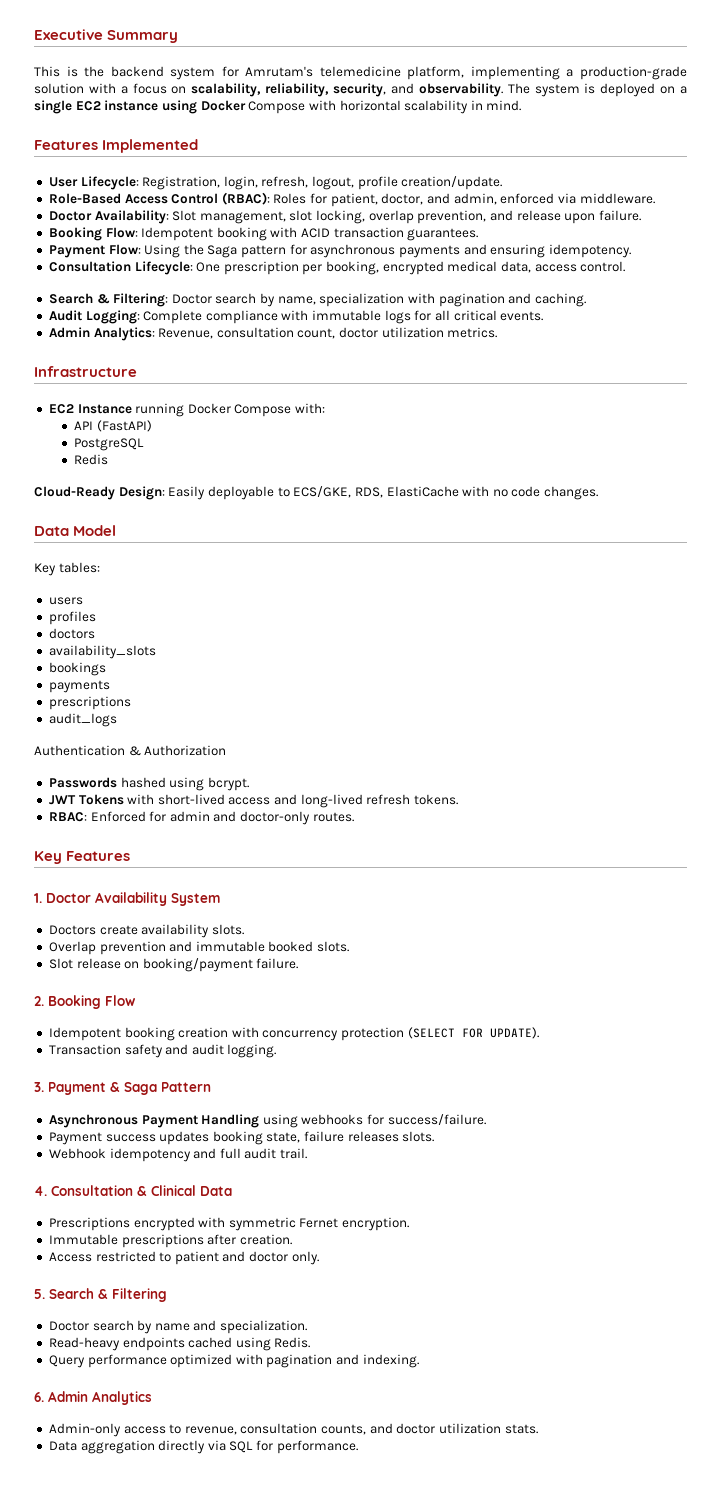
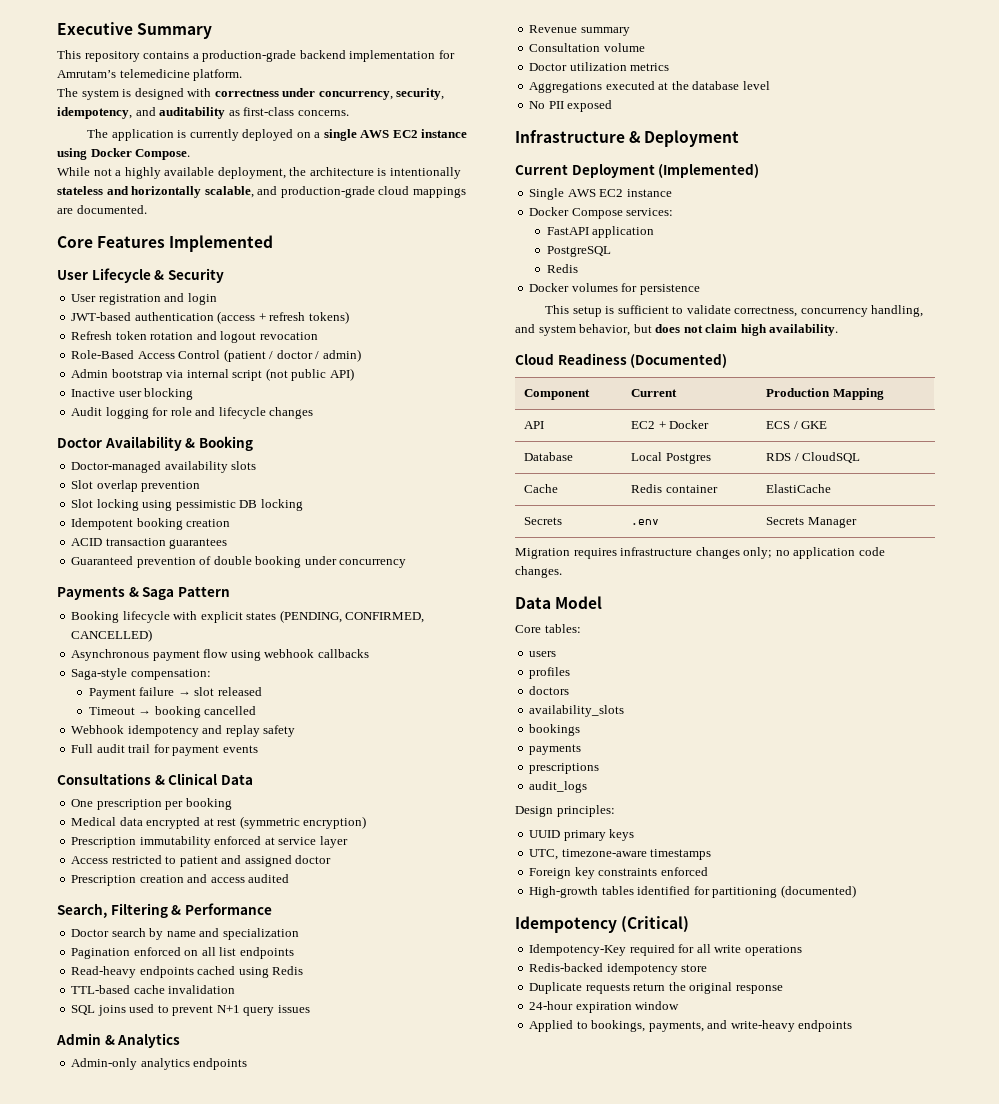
[66,66,687,80] [34,83,596,97] is the backend system for Amrutam's telemedicine platform, implementing a production-grade solution with a focus on scalability, reliability, security, and observability. The system is -> [84,50,455,62] [57,69,243,81] [57,88,445,100] [57,107,349,119] [87,129,239,141] repository contains a production-grade backend implementation for Amrutam’s telemedicine platform. // The system is designed with correctness under concurrency, security, idempotency, and auditability as first-class concerns. // The application is currently
(72, 107) none -> [360,130,390,138] AWS
[248,100,522,114] [34,139,199,153] [48,176,503,190] [48,192,655,207] [48,210,641,224] [48,227,479,241] [48,244,631,258] [48,261,626,275] [48,293,316,307] Compose with horizontal scalability in mind. // Features Implemented // User Lifecycle: Registration, login, refresh, logout, profile creation/update. // Role-Based Access Control (RBAC): Roles for patient, doctor, and admin, enforced via middleware. // Doctor Availability: Slot management, slot locking, overlap prevention, and release upon failure. // Booking Flow: Idempotent booking with ACID transaction guarantees. // Payment Flow: Using the Saga pattern for asynchronous payments and ensuring idempotency. // Consultation Lifecycle: One prescription per booking, encrypted medical data, access control. // Search & Filtering: Doctor search by name, -> [135,149,191,160] [57,167,461,179] [57,186,466,198] [57,205,147,214] [57,235,274,252] [57,268,224,283] [71,293,217,305] [71,311,349,324] [71,331,318,343] [71,349,361,362] [71,368,354,381] [71,388,194,400] [71,407,314,419] [57,436,253,451] [71,461,257,473] [71,480,201,492] [71,499,303,511] [71,518,231,530] [71,538,228,549] [71,556,407,568] [57,586,230,600] [71,610,425,623] [71,629,153,642] [71,649,369,661] [71,668,211,680] [88,687,262,699] [88,706,257,718] [71,725,296,737] [71,744,258,756] [57,773,253,785] [71,798,232,810] [71,816,367,829] [71,836,348,848] [71,855,332,867] [71,874,290,886] [57,903,272,918] [71,928,220,940] Compose. // While not a highly available deployment, the architecture is intentionally stateless and horizontally scalable, and production-grade cloud mappings are documented. // Core Features Implemented // User Lifecycle & Security // User registration and login // JWT-based authentication (access + refresh tokens) // Refresh token rotation and logout revocation // Role-Based Access Control (patient / doctor / admin) // Admin bootstrap via internal script (not public API) // Inactive user blocking // Audit logging for role and lifecycle changes // Doctor Availability & Booking // Doctor-managed availability slots // Slot overlap prevention // Slot locking using pessimistic DB locking // Idempotent booking creation // ACID transaction guarantees // Guaranteed prevention of double booking under concurrency // Payments & Saga Pattern // Booking lifecycle with explicit states (PENDING, CONFIRMED, CANCELLED) // Asynchronous payment flow using webhook callbacks // Saga-style compensation: // Payment failure → slot released // Timeout → booking cancelled // Webhook idempotency and replay safety // Full audit trail for payment events // Consultations & Clinical Data // One prescription per booking // Medical data encrypted at rest (symmetric encryption) // Prescription immutability enforced at service layer // Access restricted to patient and assigned doctor // Prescription creation and access audited // Search, Filtering & Performance // Doctor search by name and
[408,293,586,307] [48,310,544,324] [48,327,498,341] [34,366,137,377] [48,403,326,417] [74,420,153,432] [74,438,145,451] [74,454,109,465] [34,486,508,500] with pagination and caching. // Audit Logging: Complete compliance with immutable logs for all critical events. // Admin Analytics: Revenue, consultation count, doctor utilization metrics. // Infrastructure // EC2 Instance running Docker Compose with: // API (FastAPI) // PostgreSQL // Redis // Cloud-Ready Design: Easily deployable to ECS/GKE, RDS, ElastiCache with no -> [71,947,294,959] [71,966,304,978] [71,985,236,994] [71,1004,310,1016] [56,1033,181,1048] [71,1058,248,1070] [529,25,630,36] [529,43,645,52] [529,62,670,71] [529,81,770,93] [529,100,613,112] [515,130,740,147] [515,163,760,178] [529,188,672,200] [529,207,674,219] [546,226,655,238] [546,246,611,257] [546,264,578,273] [529,283,700,295] [545,305,924,317] [515,324,839,336] [515,353,728,368] [524,389,591,400] [631,389,678,397] [766,388,884,400] [524,421,545,429] [631,420,710,429] [766,421,828,429] [524,452,574,461] [631,452,711,464] [766,452,861,463] [524,484,559,493] [631,484,718,493] [766,484,832,493] [524,517,563,525] [631,519,660,525] [766,517,857,528] [515,547,856,559] // Pagination enforced on all list endpoints // Read-heavy endpoints cached using Redis // TTL-based cache invalidation // SQL joins used to prevent N+1 query issues // Admin & Analytics // Admin-only analytics endpoints // Revenue summary // Consultation volume // Doctor utilization metrics // Aggregations executed at the database level // No PII exposed // Infrastructure & Deployment // Current Deployment (Implemented) // Single AWS EC2 instance // Docker Compose services: // FastAPI application // PostgreSQL // Redis // Docker volumes for persistence // This setup is sufficient to validate correctness, concurrency handling, and system behavior, but does not claim high availability. // Cloud Readiness (Documented) // Component | Current | Production Mapping // API | EC2 + Docker | ECS / GKE // Database | Local Postgres | RDS / CloudSQL // Cache | Redis container | ElastiCache // Secrets | .env | Secrets Manager // Migration requires infrastructure changes only; no application
[34,563,56,576] Key -> [515,625,541,633] Core
[34,745,227,756] [48,777,249,791] [48,794,459,808] [48,811,354,825] [34,851,131,864] [34,892,220,906] [48,924,244,938] [48,941,350,955] [48,958,299,972] [34,995,135,1009] [48,1027,539,1041] [48,1044,277,1058] [34,1082,211,1095] [48,1114,486,1128] [48,1131,435,1145] [48,1148,308,1162] [34,1185,232,1196] [48,1217,410,1231] [48,1234,292,1248] [48,1251,319,1265] [34,1288,167,1302] [48,1320,308,1334] [48,1337,311,1351] [48,1354,419,1368] [34,1391,152,1405] [48,1423,538,1437] [48,1440,358,1454] Authentication & Authorization // Passwords hashed using bcrypt. // JWT Tokens with short-lived access and long-lived refresh tokens. // RBAC: Enforced for admin and doctor-only routes. // Key Features // 1. Doctor Availability System // Doctors create availability slots. // Overlap prevention and immutable booked slots. // Slot release on booking/payment failure. // 2. Booking Flow // Idempotent booking creation with concurrency protection (SELECT FOR UPDATE). // Transaction safety and audit logging. // 3. Payment & Saga Pattern // Asynchronous Payment Handling using webhooks for success/failure. // Payment success updates booking state, failure releases slots. // Webhook idempotency and full audit trail. // 4. Consultation & Clinical Data // Prescriptions encrypted with symmetric Fernet encryption. // Immutable prescriptions after creation. // Access restricted to patient and doctor only. // 5. Search & Filtering // Doctor search by name and specialization. // Read-heavy endpoints cached using Redis. // Query performance optimized with pagination and indexing. // 6. Admin Analytics // Admin-only access to revenue, consultation counts, and doctor utilization stats. // Data aggregation directly via SQL for performance. -> [515,805,615,817] [529,829,635,841] [529,849,712,860] [529,867,708,879] [529,885,856,898] [515,916,690,933] [529,944,802,956] [529,963,708,975] [529,982,783,994] [529,1001,680,1013] [529,1020,853,1032] Design principles: // UUID primary keys // UTC, timezone-aware timestamps // Foreign key constraints enforced // High-growth tables identified for partitioning (documented) // Idempotency (Critical) // Idempotency-Key required for all write operations // Redis-backed idempotency store // Duplicate requests return the original response // 24-hour expiration window // Applied to bookings, payments, and write-heavy endpoints

